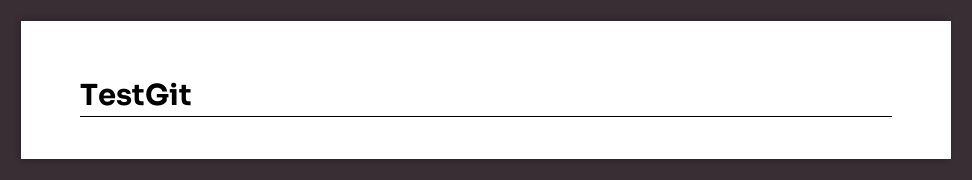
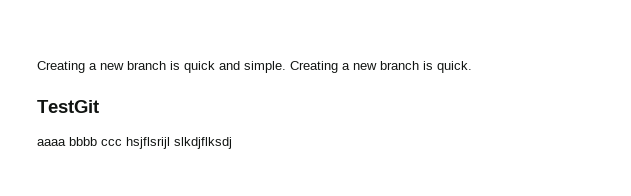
[80,82,192,106] TestGit -> [37,61,472,73] [37,100,99,113] [37,137,232,149] Creating a new branch is quick and simple. Creating a new branch is quick. // TestGit // aaaa bbbb ccc hsjflsrijl slkdjflksdj

